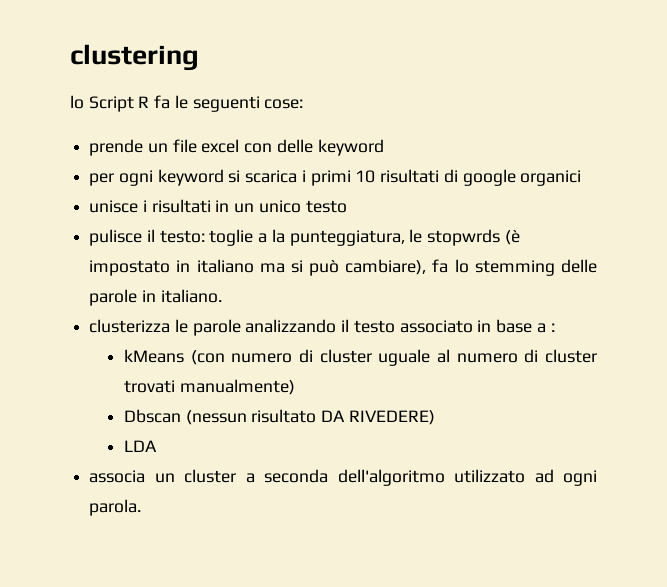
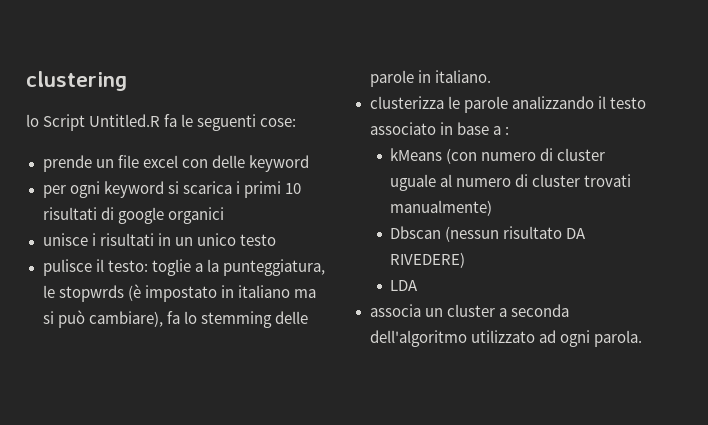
[138,96,150,108] R -> [89,114,161,127] Untitled.R

